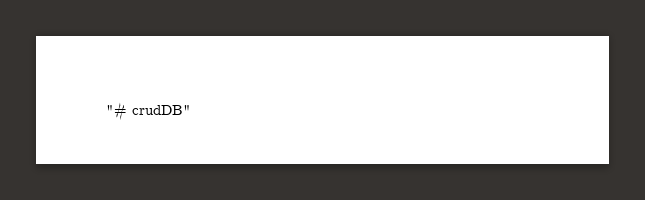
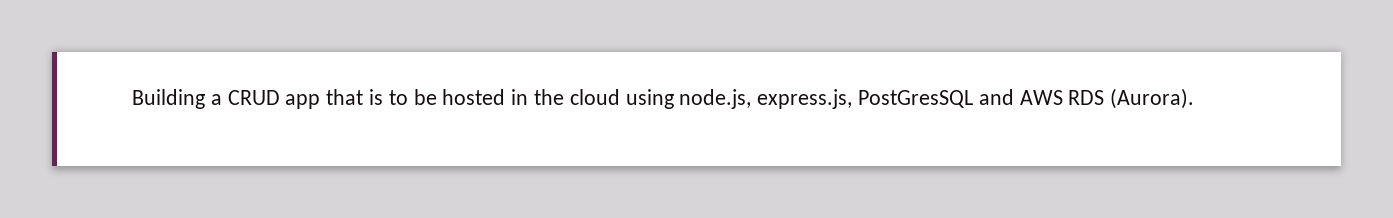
[106,102,191,121] "# crudDB" -> [132,88,1195,109] Building a CRUD app that is to be hosted in the cloud using node.js, express.js, PostGresSQL and AWS RDS (Aurora).

